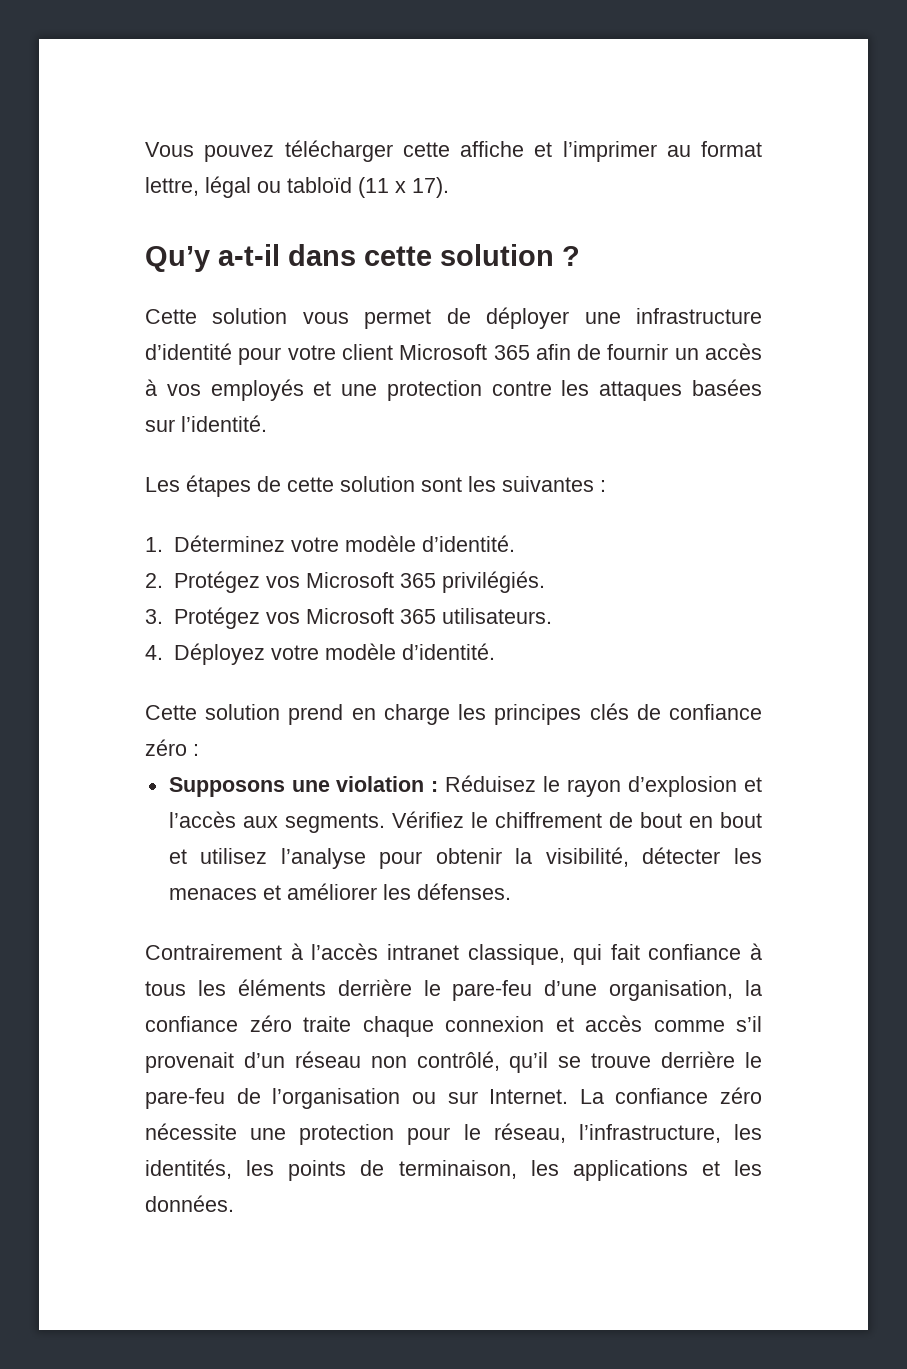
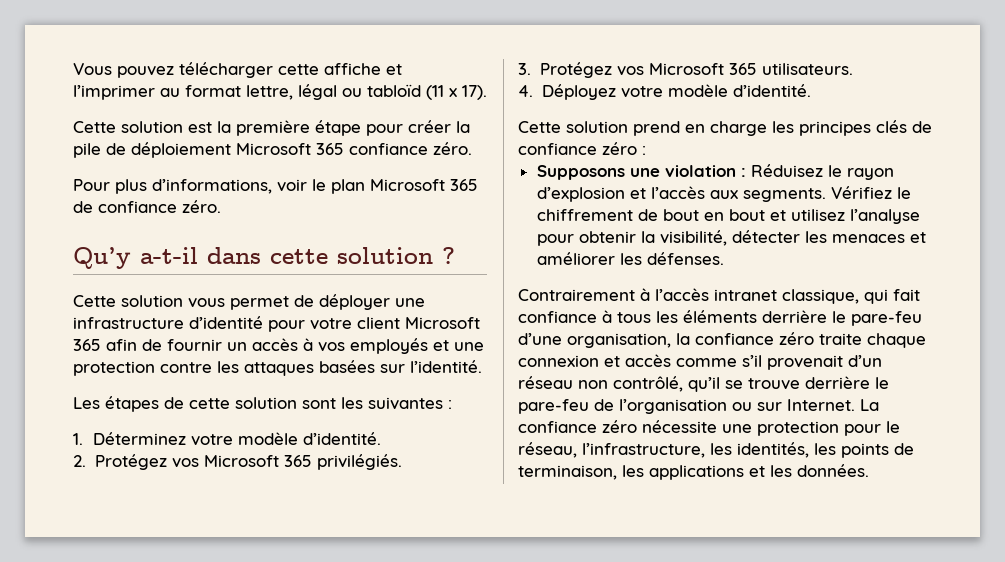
(449, 187) none -> [73,120,470,136] [73,142,472,158] [73,179,478,194] [73,200,221,213] // Cette solution est la première étape pour créer la pile de déploiement Microsoft 365 confiance zéro. // Pour plus d’informations, voir le plan Microsoft 365 de confiance zéro.

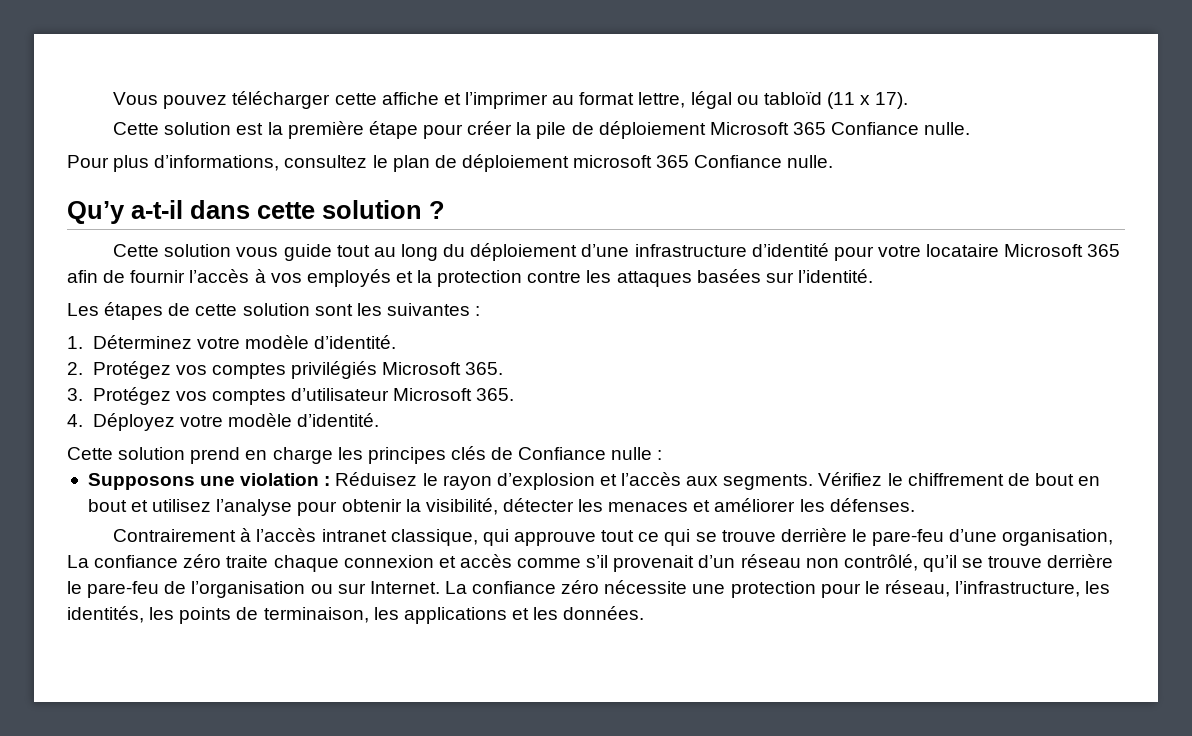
[349,142,472,155] confiance zéro. -> [831,122,971,135] Confiance nulle.
[277,179,307,192] voir -> [284,155,368,168] consultez
[370,179,478,191] [73,200,221,213] Microsoft 365 de confiance zéro. -> [434,154,834,172] de déploiement microsoft 365 Confiance nulle.
[230,294,425,310] permet de déployer une -> [283,243,630,261] guide tout au long du déploiement d’une
[357,317,400,329] client -> [926,244,1000,257] locataire
[227,338,298,351] un accès -> [189,269,250,283] l’accès
[454,342,484,351] une -> [417,270,433,283] la
[203,454,402,470] Microsoft 365 privilégiés. -> [211,361,504,379] comptes privilégiés Microsoft 365.
[648,63,853,75] Microsoft 365 utilisateurs. -> [211,388,515,405] comptes d’utilisateur Microsoft 365.
[518,142,637,155] confiance zéro -> [518,447,653,460] Confiance nulle
[893,289,920,301] [518,310,757,323] fait confiance à tous les éléments -> [513,529,776,546] approuve tout ce qui se trouve
[676,333,690,345] la -> [67,555,89,568] La

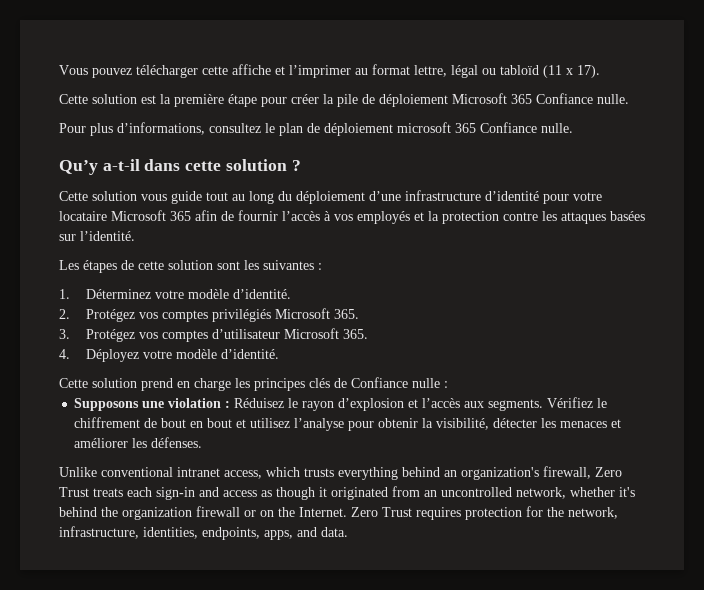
[113,528,1114,546] [67,554,1114,572] [67,580,1111,598] [67,606,645,624] Contrairement à l’accès intranet classique, qui approuve tout ce qui se trouve derrière le pare-feu d’une organisation, La confiance zéro traite chaque connexion et accès comme s’il provenait d’un réseau non contrôlé, qu’il se trouve derrière le pare-feu de l’organisation ou sur Internet. La confiance zéro nécessite une protection pour le réseau, l’infrastructure, les identités, les points de terminaison, les applications et les données. -> [59,466,622,480] [59,486,635,500] [59,506,618,520] [59,526,348,540] Unlike conventional intranet access, which trusts everything behind an organization's firewall, Zero Trust treats each sign-in and access as though it originated from an uncontrolled network, whether it's behind the organization firewall or on the Internet. Zero Trust requires protection for the network, infrastructure, identities, endpoints, apps, and data.

